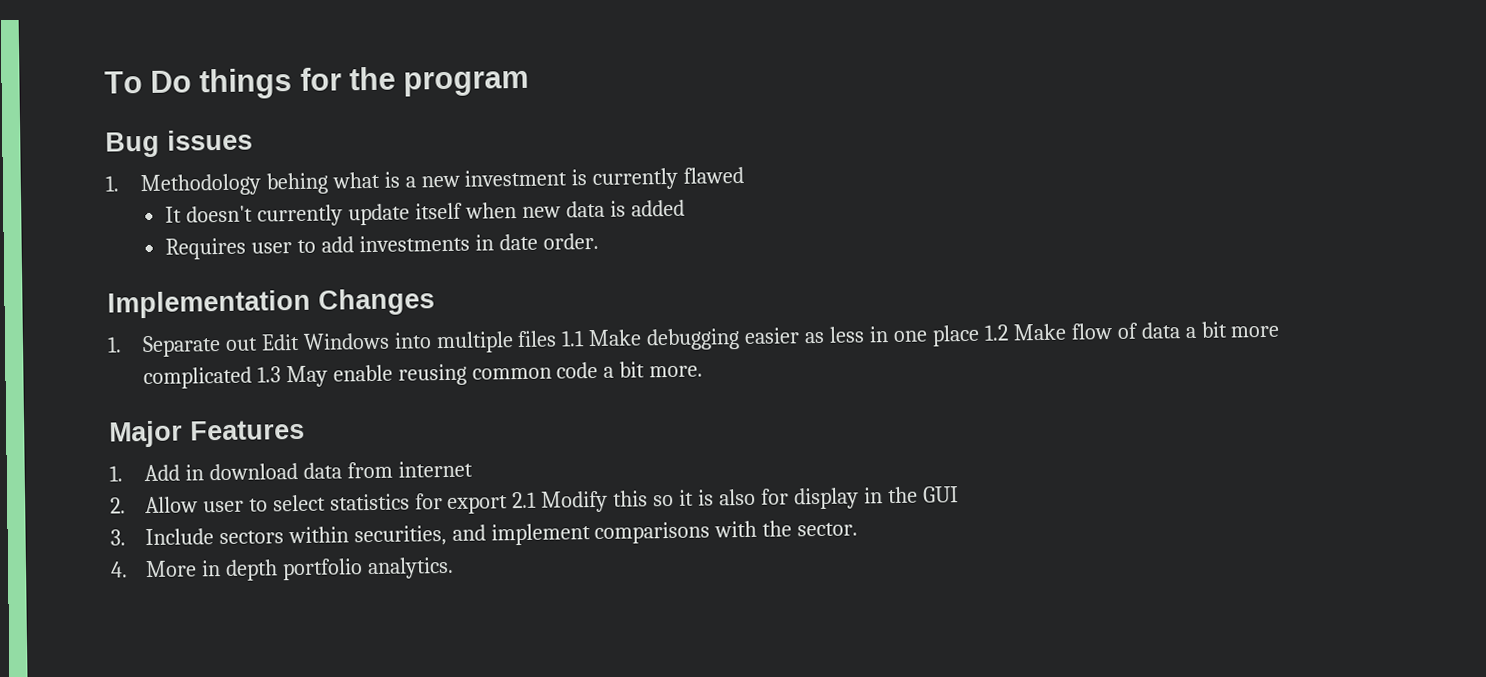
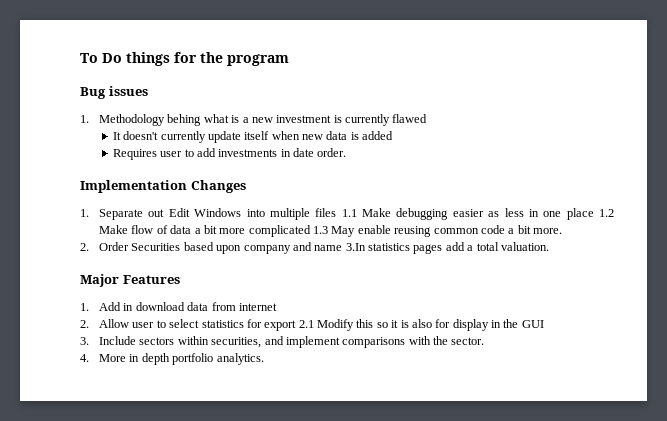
(704, 371) none -> [80,242,549,254] // 2. Order Securities based upon company and name 3.In statistics pages add a total valuation.

